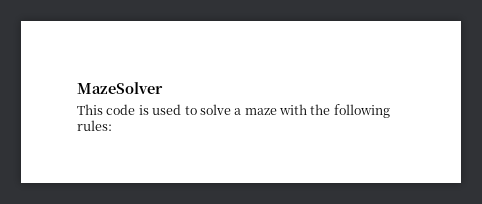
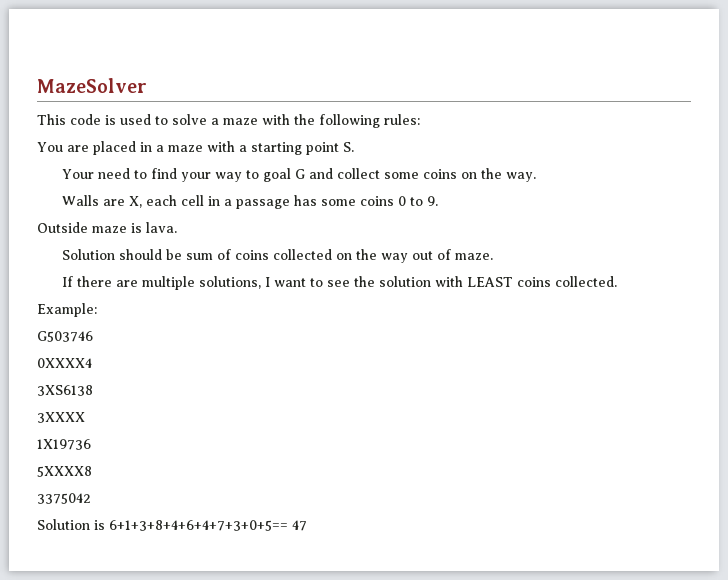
(112, 125) none -> [37,141,354,155] [61,168,536,182] [61,195,438,209] [37,222,177,233] [61,249,493,263] [61,276,617,290] [37,303,97,317] [37,331,93,342] [37,358,92,368] [37,385,93,396] [37,412,85,423] [37,439,91,450] [37,466,92,477] [37,493,91,504] [37,519,307,531] // You are placed in a maze with a starting point S. // Your need to find your way to goal G and collect some coins on the way. // Walls are X, each cell in a passage has some coins 0 to 9. // Outside maze is lava. // Solution should be sum of coins collected on the way out of maze. // If there are multiple solutions, I want to see the solution with LEAST coins collected. // Example: // G503746 // 0XXXX4 // 3XS6138 // 3XXXX // 1X19736 // 5XXXX8 // 3375042 // Solution is 6+1+3+8+4+6+4+7+3+0+5== 47

